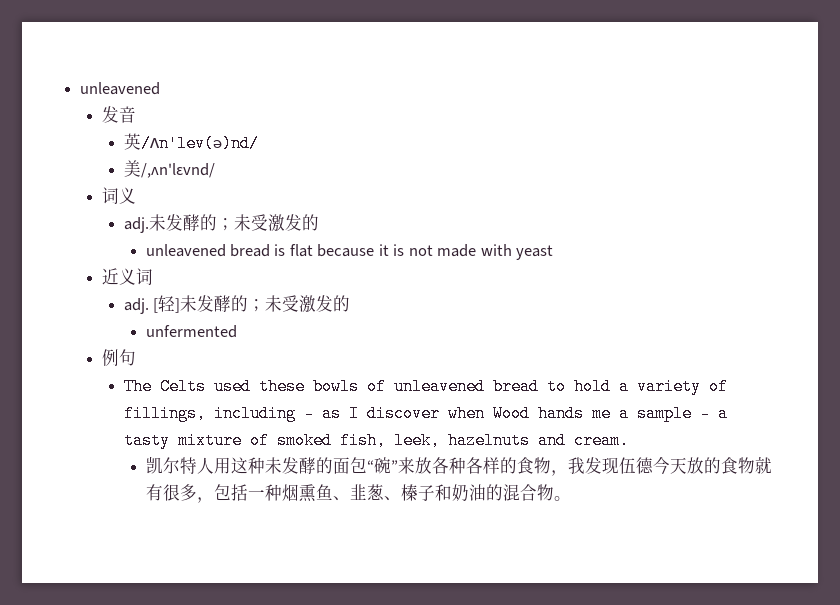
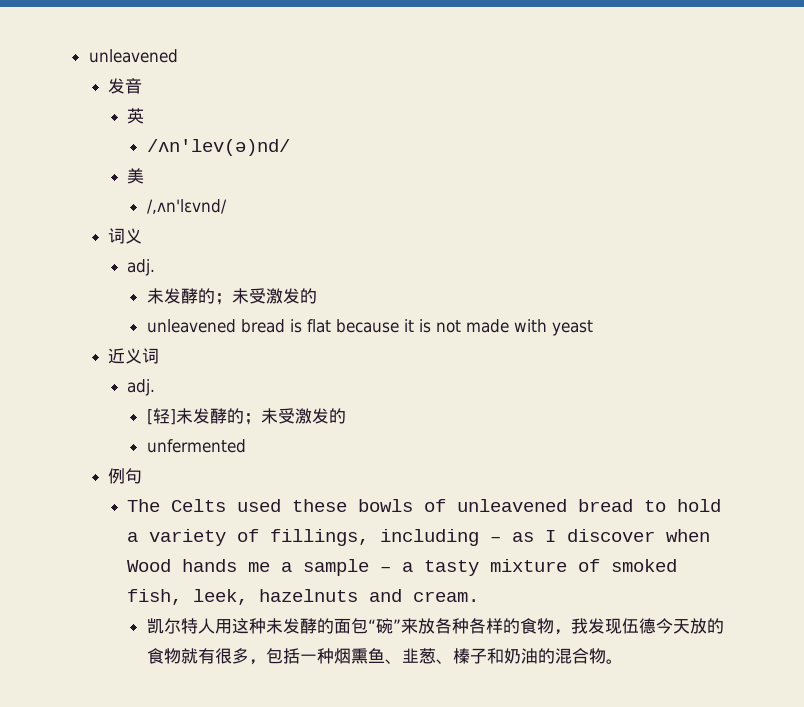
(141, 141) none -> (145, 116) //
(141, 168) none -> (145, 176) //
(149, 225) none -> (156, 267) //
(149, 306) none -> (156, 387) //

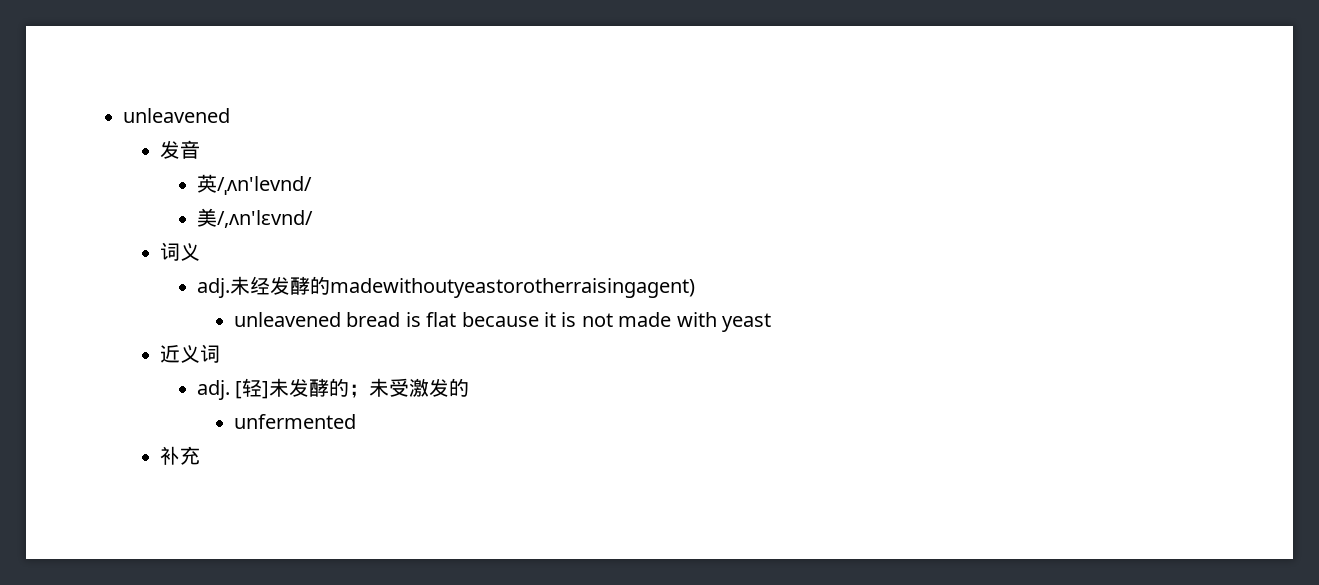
[146,139,290,156] // /ʌn'lev(ə)nd/ -> [217,176,313,195] /ˌʌn'levnd/
(145, 176) // -> (218, 217) none
[146,288,317,305] // 未发酵的；未受激发的 -> [230,276,696,298] 未经发酵的madewithoutyeastorotherraisingagent)
(156, 387) // -> (231, 390) none
[107,468,142,484] [127,499,722,512] [127,529,711,546] [127,559,678,576] [127,589,480,605] [146,618,724,635] [146,648,623,665] 例句 // The Celts used these bowls of unleavened bread to hold a variety of fillings, including – as I discover when Wood hands me a sample – a tasty mixture of smoked fish, leek, hazelnuts and cream. // 凯尔特人用这种未发酵的面包“碗”来放各种各样的食物，我发现伍德今天放的食物就有很多，包括一种烟熏鱼、韭葱、榛子和奶油的混合物。 -> [160,446,201,465] 补充

